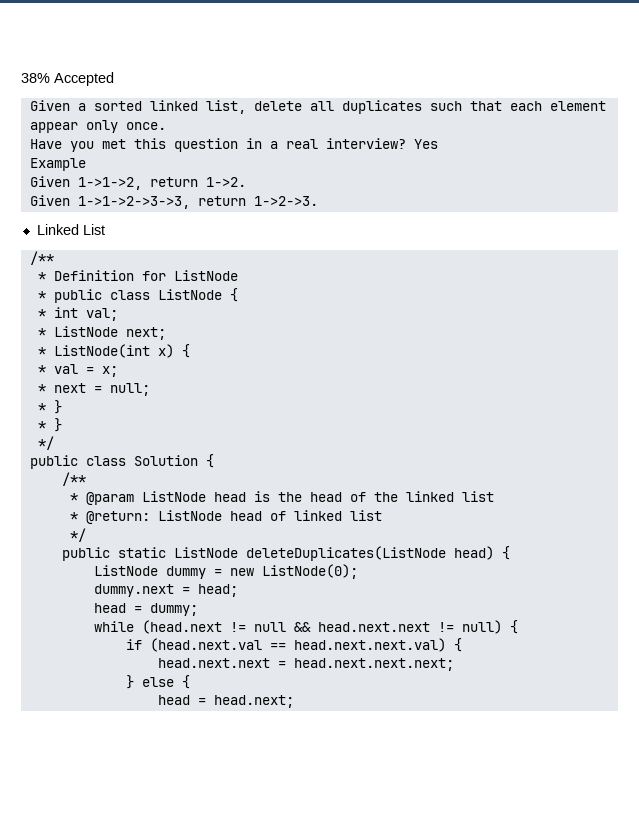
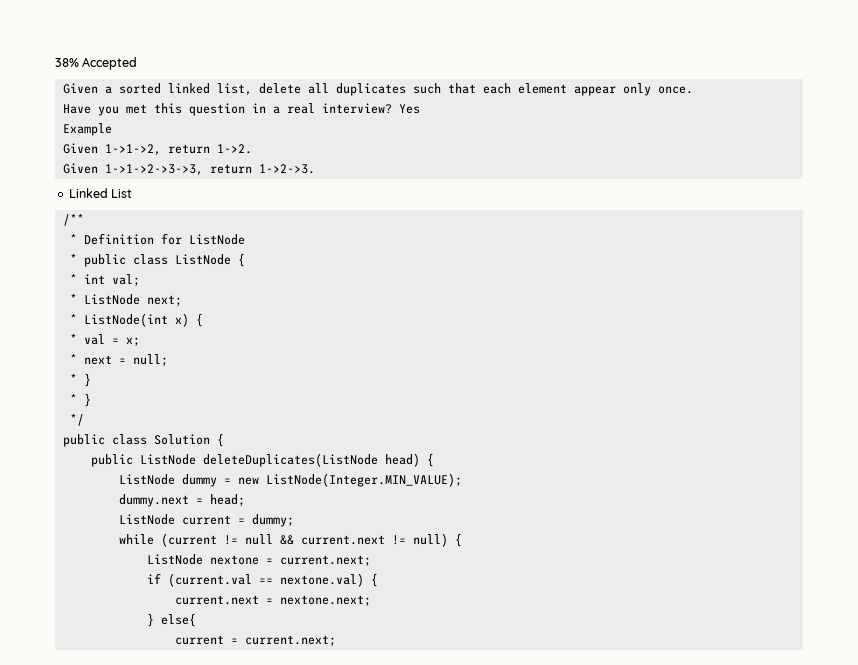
[61,472,86,486] [69,491,494,505] [69,510,382,524] [69,528,86,542] [61,547,166,561] // /** // * @param ListNode head is the head of the linked list // * @return: ListNode head of linked list // */ // public static -> [90,454,133,467] // public
[261,564,358,579] ListNode(0); -> [265,473,462,487] ListNode(Integer.MIN_VALUE);
[93,603,126,613] head -> [118,514,231,525] ListNode current
[141,620,222,634] (head.next -> [160,533,217,547] (current
[317,622,430,632] head.next.next -> [300,535,385,545] current.next
[125,638,462,652] [157,658,454,671] [125,675,190,689] [157,695,294,708] if (head.next.val == head.next.next.val) { // head.next.next = head.next.next.next; // } else { // head = head.next; -> [146,554,371,567] [146,573,378,587] [174,595,371,607] [146,613,196,627] [174,635,336,647] ListNode nextone = current.next; // if (current.val == nextone.val) { // current.next = nextone.next; // } else{ // current = current.next;

